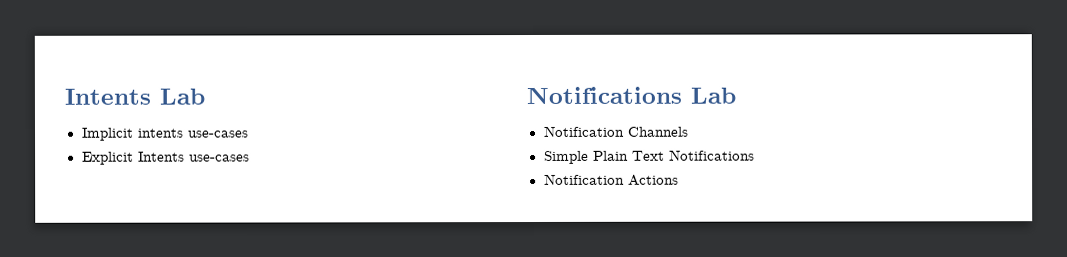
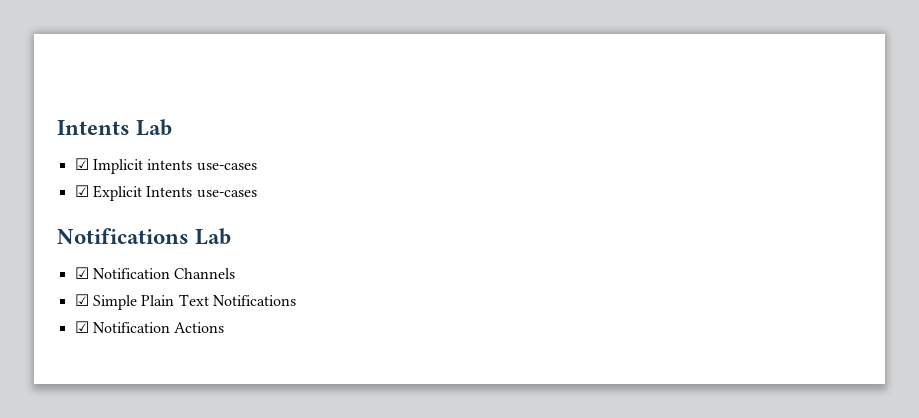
(205, 96) none -> [74,158,89,170] ☑
(249, 134) none -> [74,185,89,197] ☑
(736, 95) none -> [74,267,89,279] ☑
(689, 131) none -> [74,294,89,306] ☑
(755, 155) none -> [74,321,89,333] ☑

